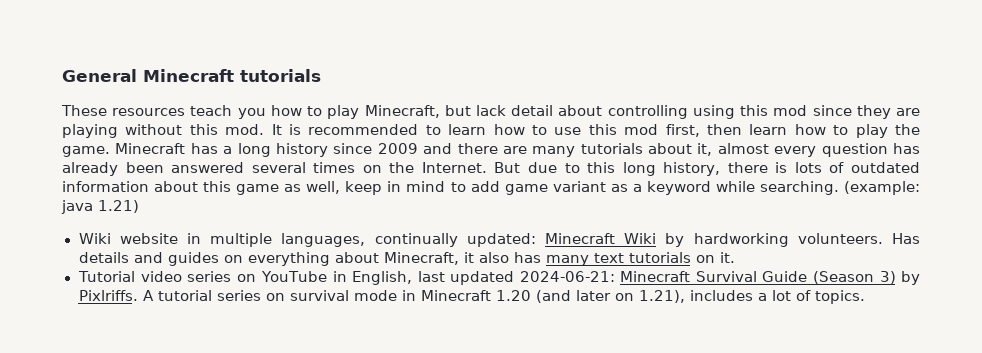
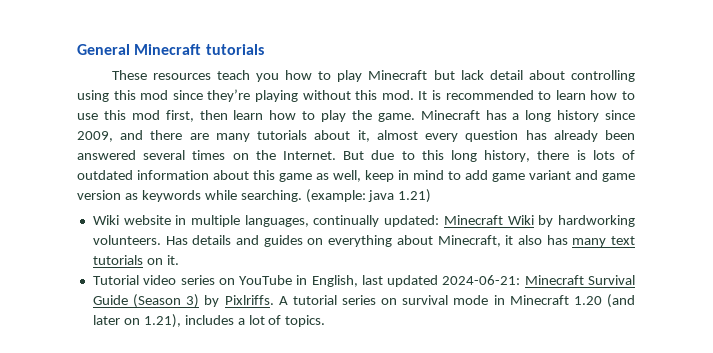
[364,105,440,118] Minecraft, -> [368,70,428,80] Minecraft
[856,105,920,119] they are -> [207,89,251,102] they’re
[377,143,418,154] 2009 -> [77,131,113,142] 2009,
[610,181,711,195] as a keyword -> [575,170,635,182] [77,190,201,202] and game version as keywords

